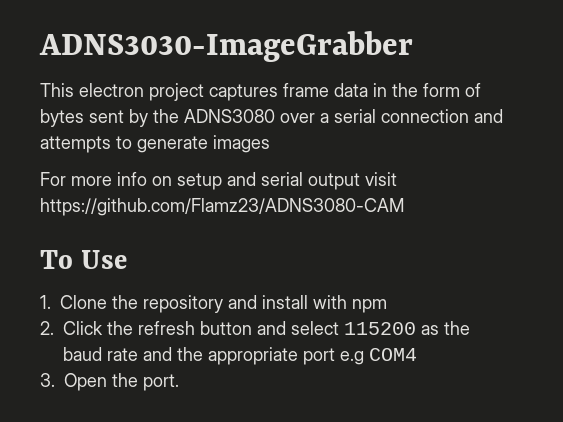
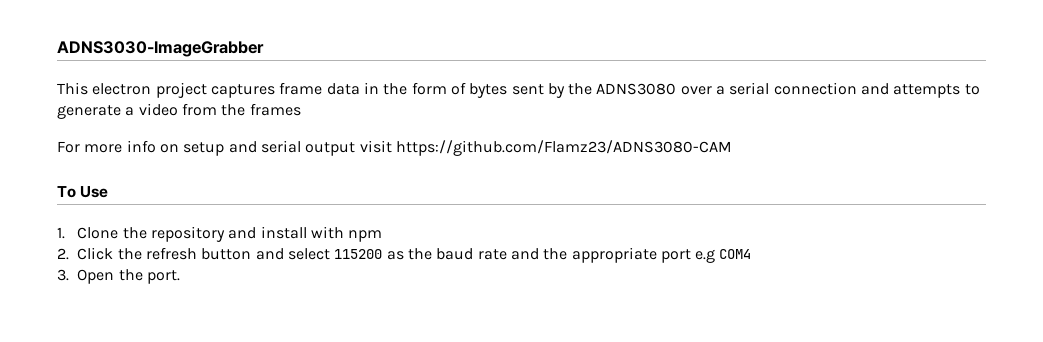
[213,135,270,153] images -> [125,103,301,116] a video from the frames

